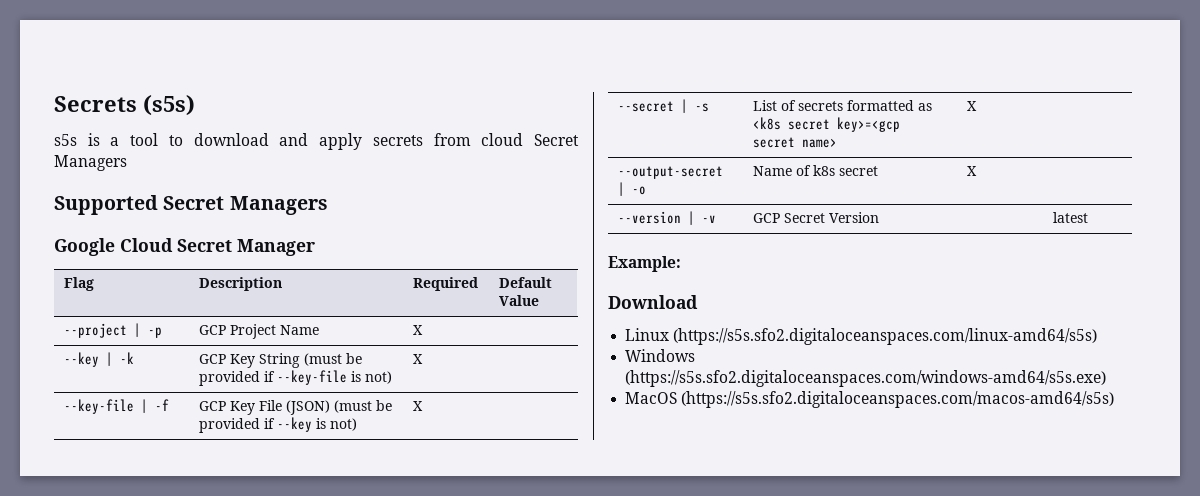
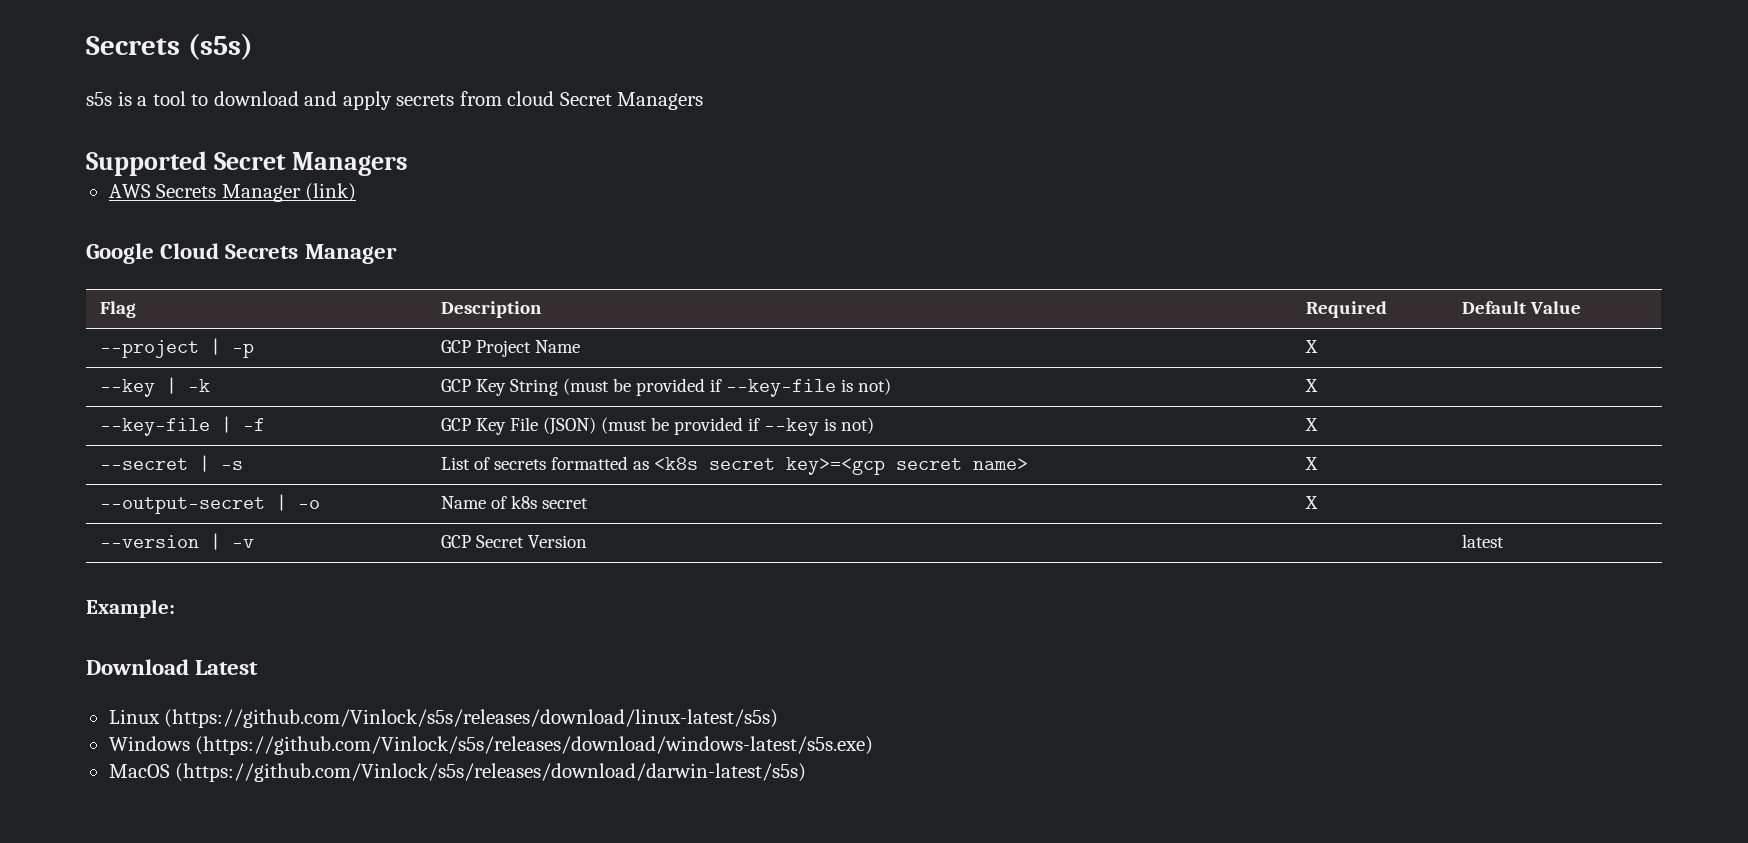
(328, 205) none -> [108,183,357,202] // AWS Secrets Manager (link)
[177,239,232,252] Secret -> [225,244,299,259] Secrets
(698, 302) none -> [195,660,259,675] Latest
[673,328,1098,345] (https://s5s.sfo2.digitaloceanspaces.com/linux-amd64/s5s) -> [164,709,779,728] (https://github.com/Vinlock/s5s/releases/download/linux-latest/s5s)
[625,370,1107,387] (https://s5s.sfo2.digitaloceanspaces.com/windows-amd64/s5s.exe) -> [195,736,874,755] (https://github.com/Vinlock/s5s/releases/download/windows-latest/s5s.exe)
[681,391,1115,408] (https://s5s.sfo2.digitaloceanspaces.com/macos-amd64/s5s) -> [175,763,807,782] (https://github.com/Vinlock/s5s/releases/download/darwin-latest/s5s)

